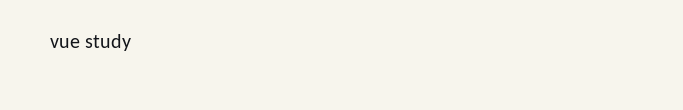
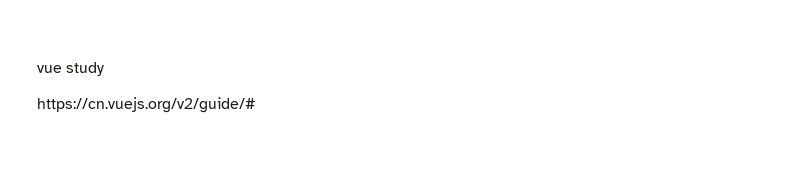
(132, 42) none -> [37,97,255,113] // https://cn.vuejs.org/v2/guide/#

